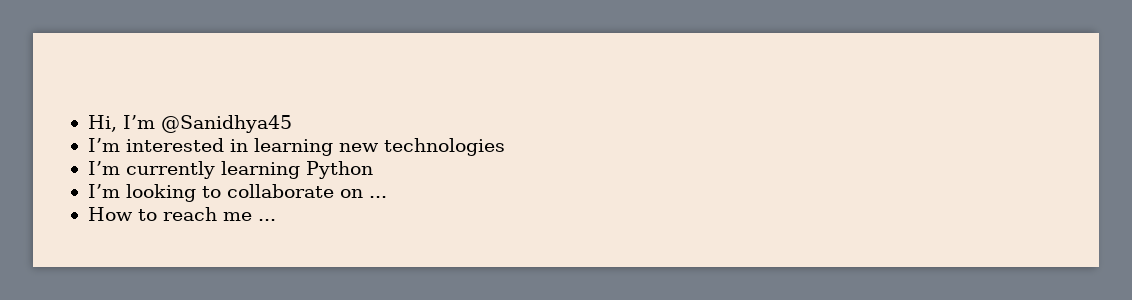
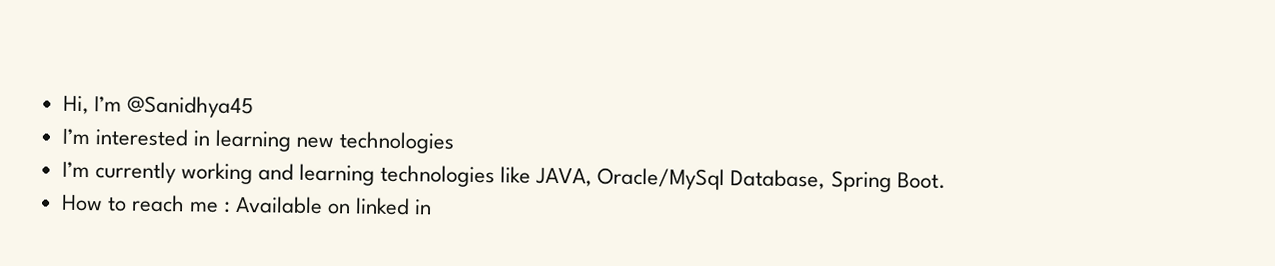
[220,161,373,179] [87,184,387,202] learning Python // I’m looking to collaborate on ... -> [180,162,946,193] working and learning technologies like JAVA, Oracle/MySql Database, Spring Boot.
[257,219,276,221] ... -> [223,195,433,216] : Available on linked in

